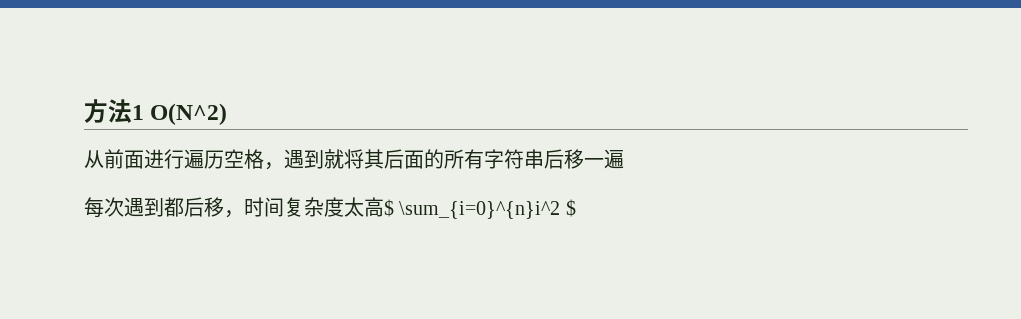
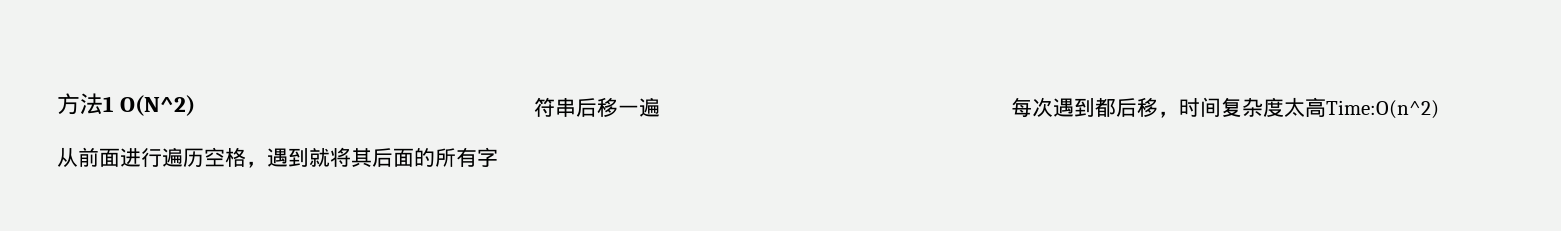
[384,199,576,219] $ \sum_{i=0}^{n}i^2 $ -> [1326,100,1439,119] Time:O(n^2)

